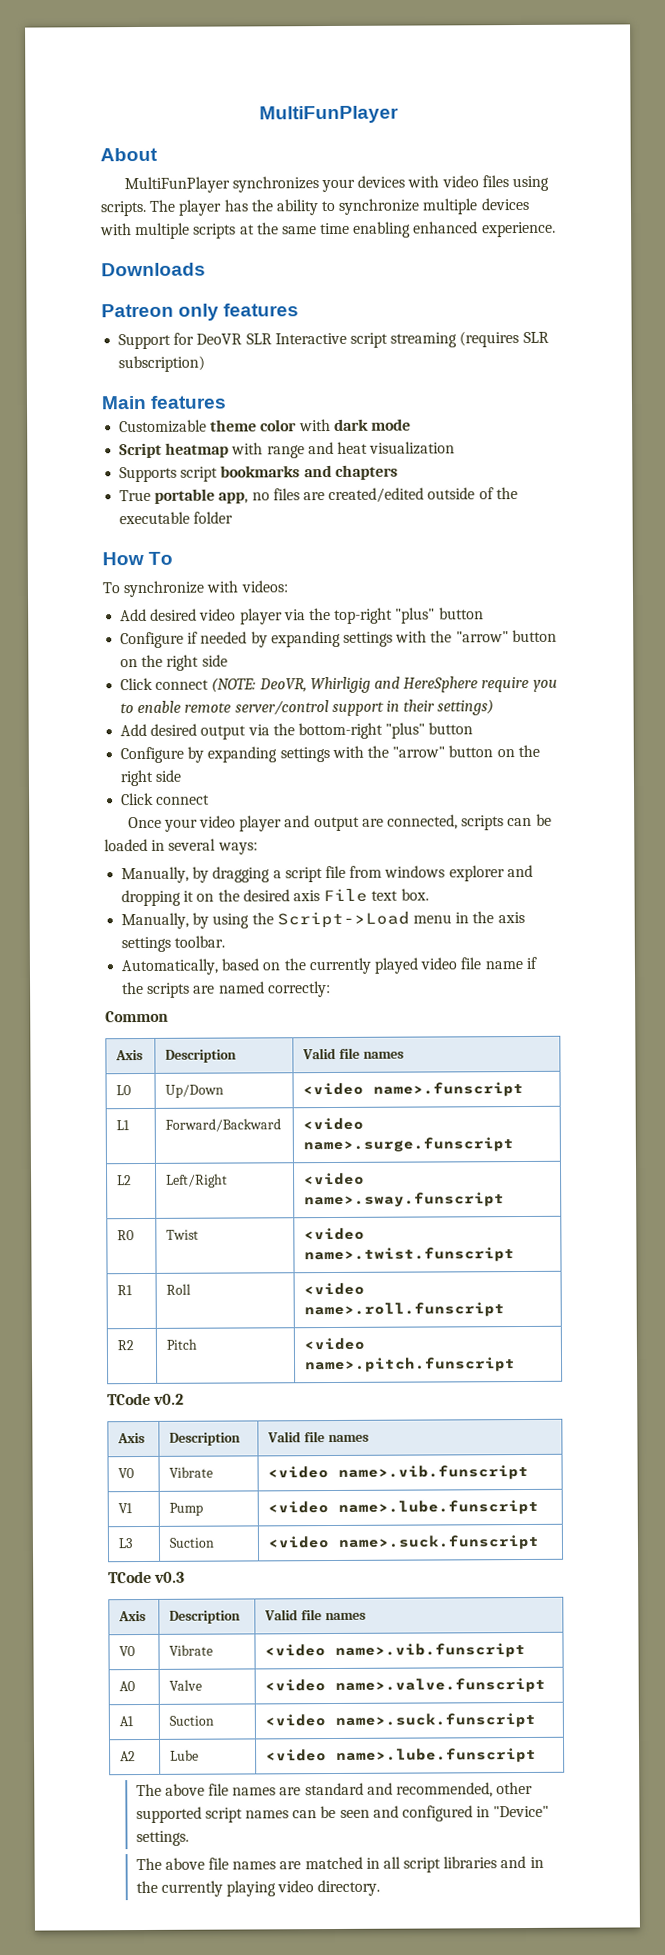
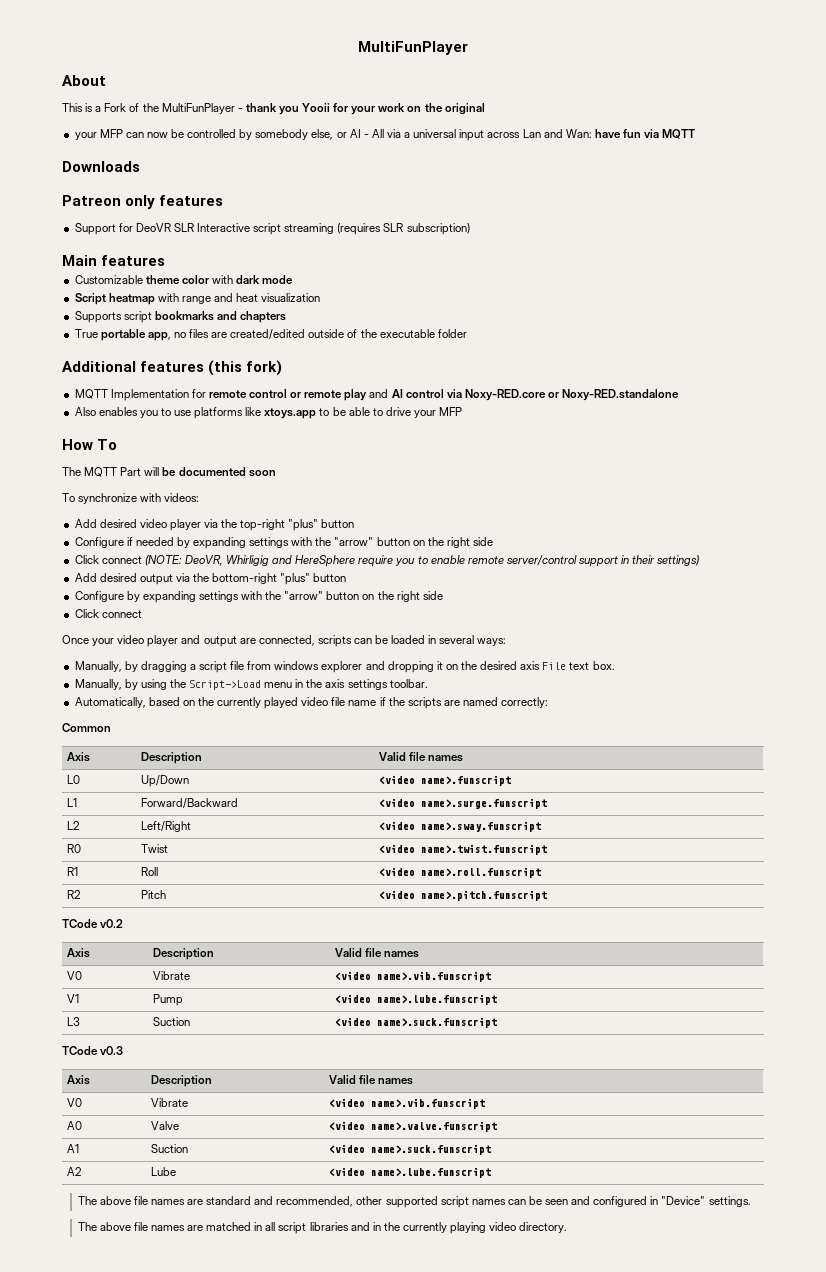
[123,175,549,194] [100,197,529,217] [100,221,556,240] MultiFunPlayer synchronizes your devices with video files using scripts. The player has the ability to synchronize multiple devices with multiple scripts at the same time enabling enhanced experience. -> [62,103,485,115] [74,129,696,141] This is a Fork of the MultiFunPlayer - thank you Yooii for your work on the original // your MFP can now be controlled by somebody else, or AI - All via a universal input across Lan and Wan: have fun via MQTT
[102,551,174,566] How To -> [62,360,283,376] [74,389,680,401] [74,407,463,419] [62,439,118,450] [62,467,276,477] Additional features (this fork) // MQTT Implementation for remote control or remote play and AI control via Noxy-RED.core or Noxy-RED.standalone // Also enables you to use platforms like xtoys.app to be able to drive your MFP // How To // The MQTT Part will be documented soon

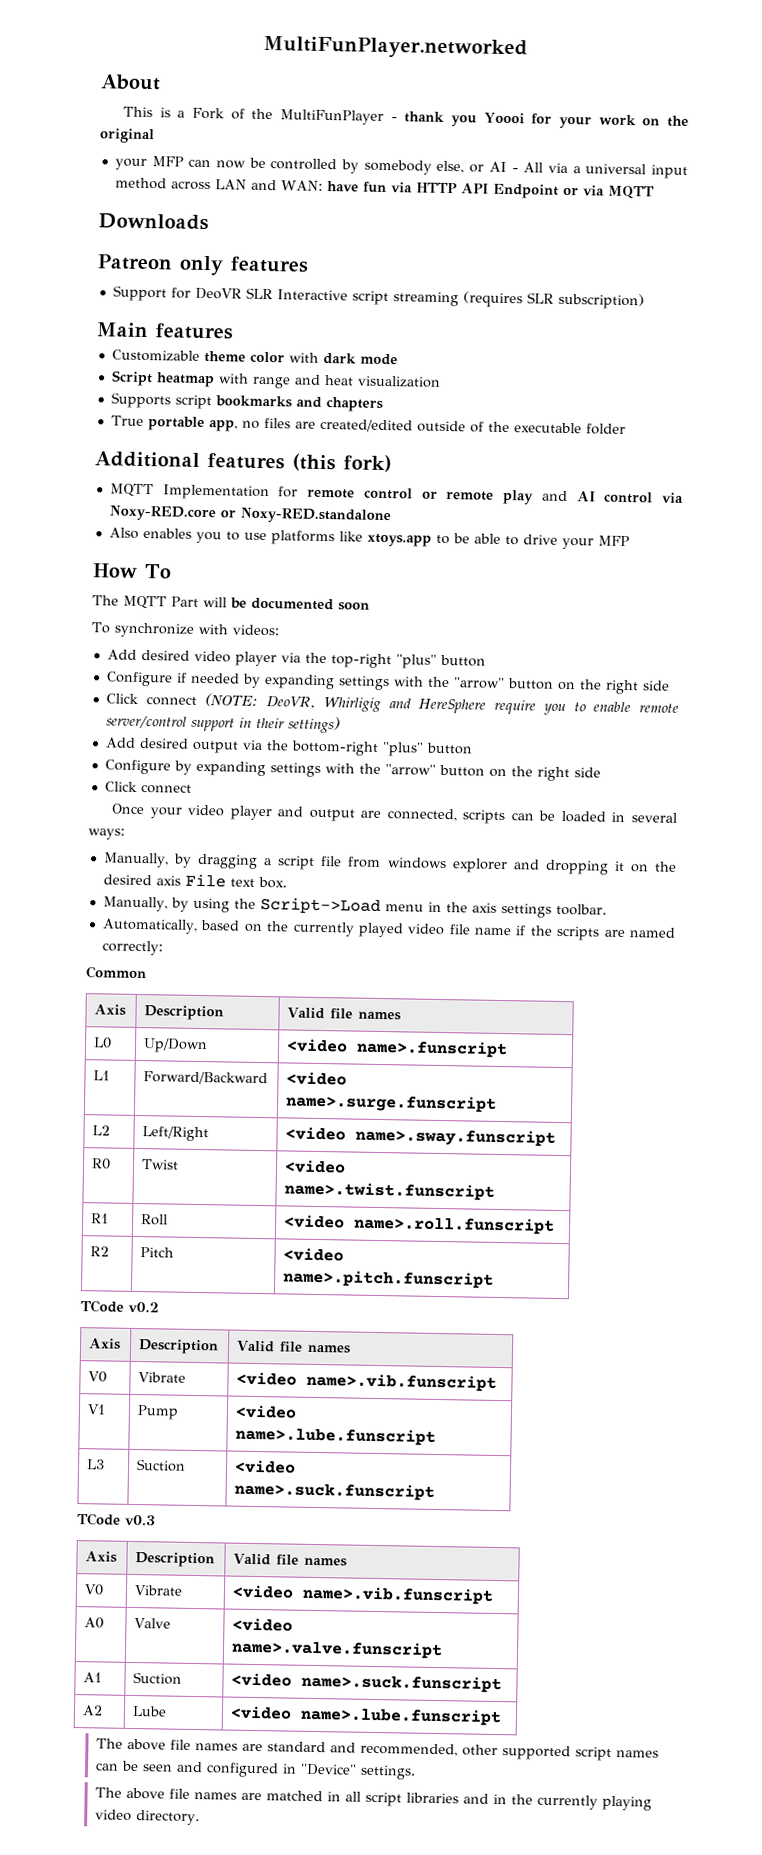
[358,41,468,55] MultiFunPlayer -> [263,35,529,60] MultiFunPlayer.networked
[302,103,331,112] Yooii -> [483,112,525,124] Yoooi
[487,129,641,138] across Lan and Wan: have fun -> [114,177,579,199] method across LAN and WAN: have fun via HTTP API Endpoint or

